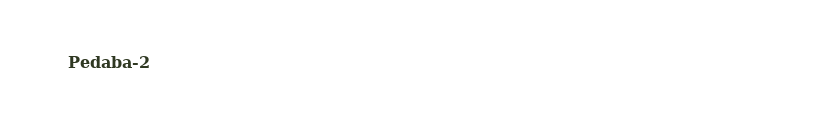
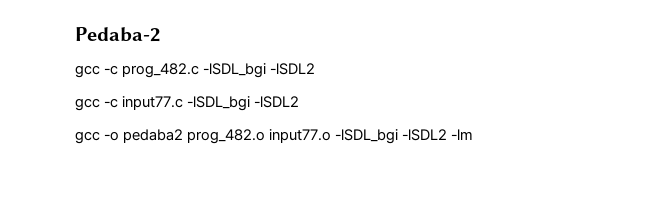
(150, 62) none -> [75,63,316,78] [75,96,300,111] [75,129,474,144] // gcc -c prog_482.c -lSDL_bgi -lSDL2 // gcc -c input77.c -lSDL_bgi -lSDL2 // gcc -o pedaba2 prog_482.o input77.o -lSDL_bgi -lSDL2 -lm

